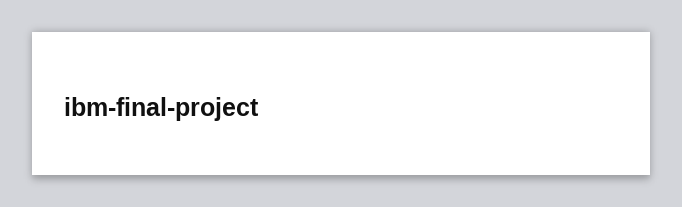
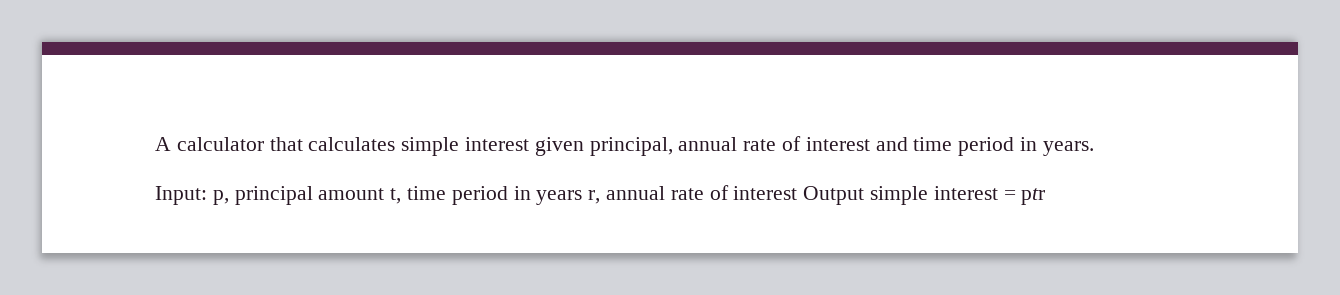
[64,97,259,121] ibm-final-project -> [155,136,1094,156] [155,185,1046,205] A calculator that calculates simple interest given principal, annual rate of interest and time period in years. // Input: p, principal amount t, time period in years r, annual rate of interest Output simple interest = ptr

